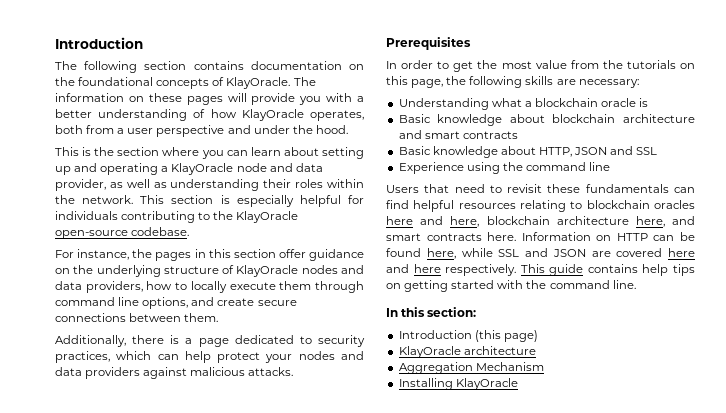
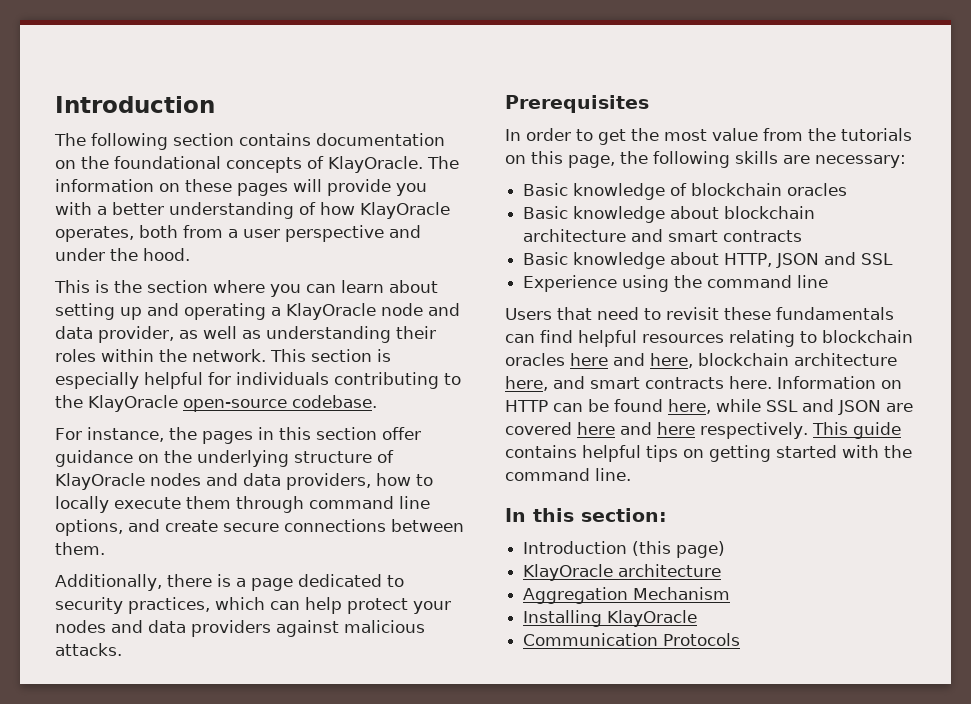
[398,98,649,110] Understanding what a blockchain oracle is -> [523,183,848,200] Basic knowledge of blockchain oracles
[642,264,669,276] help -> [582,445,641,462] helpful
(518, 384) none -> [523,633,741,646] // Communication Protocols

